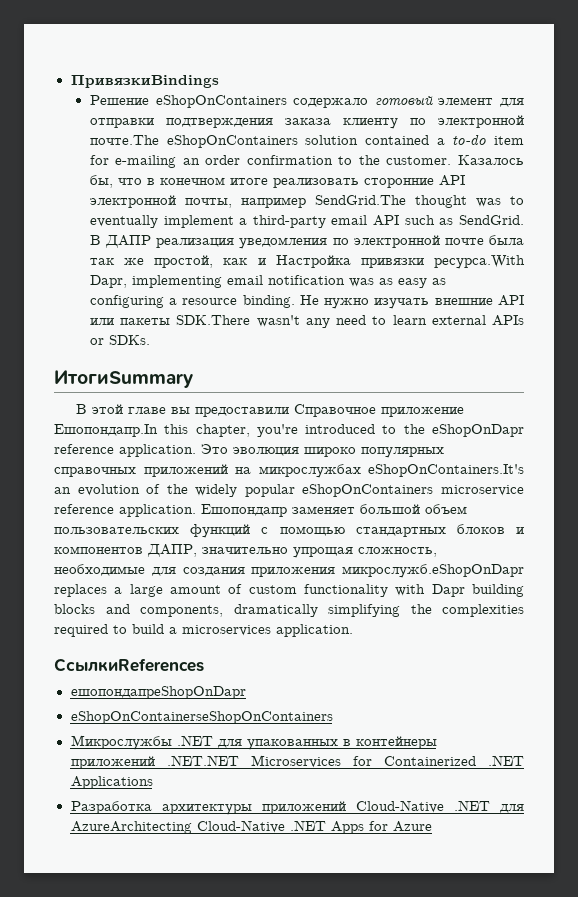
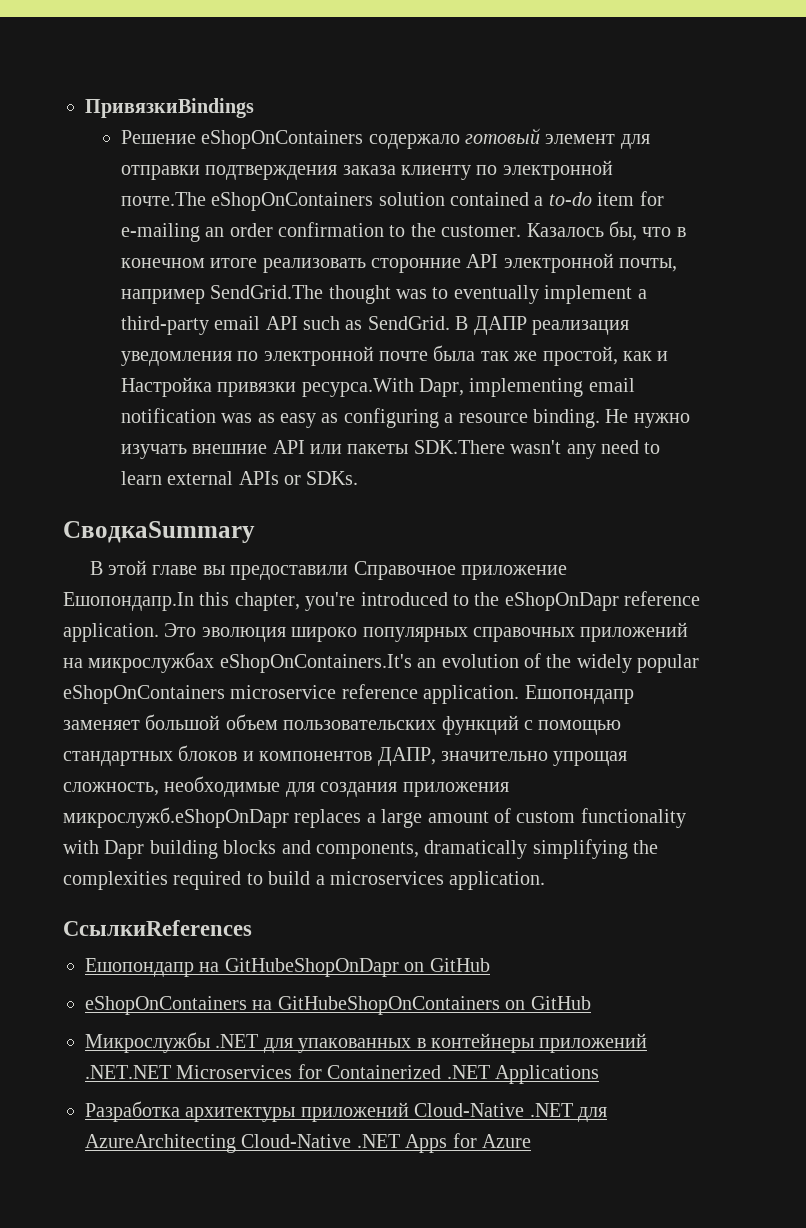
[54,370,193,388] ИтогиSummary -> [63,521,255,543] СводкаSummary
[70,686,246,699] [70,711,333,724] ешопондапрeShopOnDapr // eShopOnContainerseShopOnContainers -> [85,958,490,977] [85,996,591,1015] Ешопондапр на GitHubeShopOnDapr on GitHub // eShopOnContainers на GitHubeShopOnContainers on GitHub

